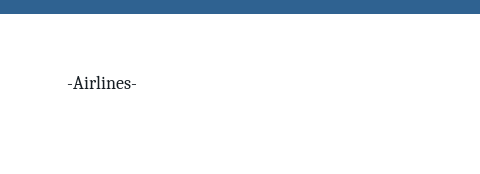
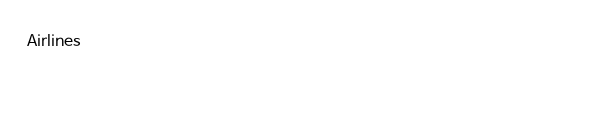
[67,75,137,89] -Airlines- -> [27,34,81,46] Airlines

